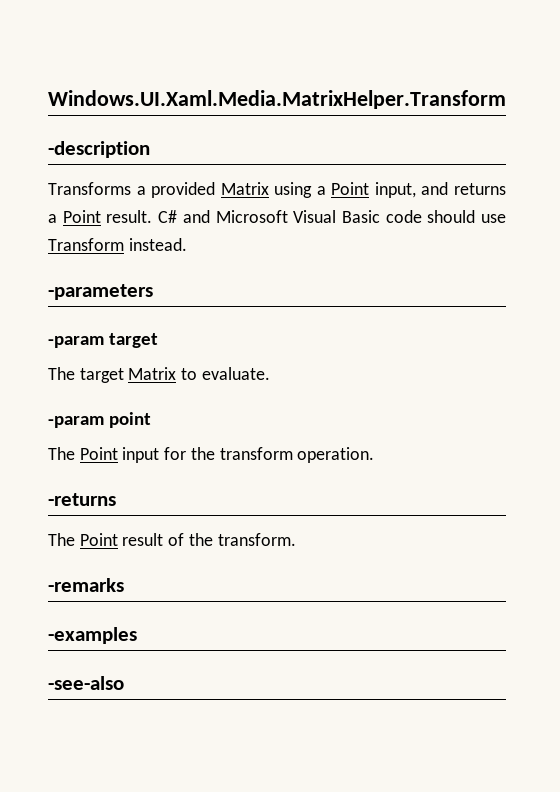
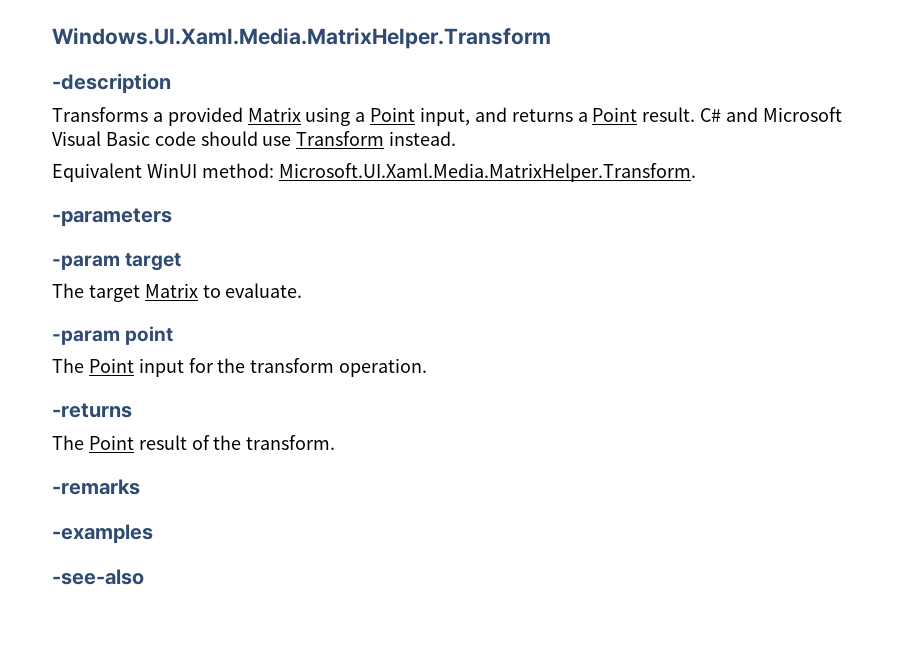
(187, 244) none -> [52,163,696,182] // Equivalent WinUI method: Microsoft.UI.Xaml.Media.MatrixHelper.Transform.

